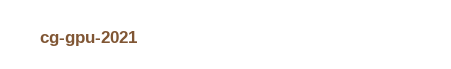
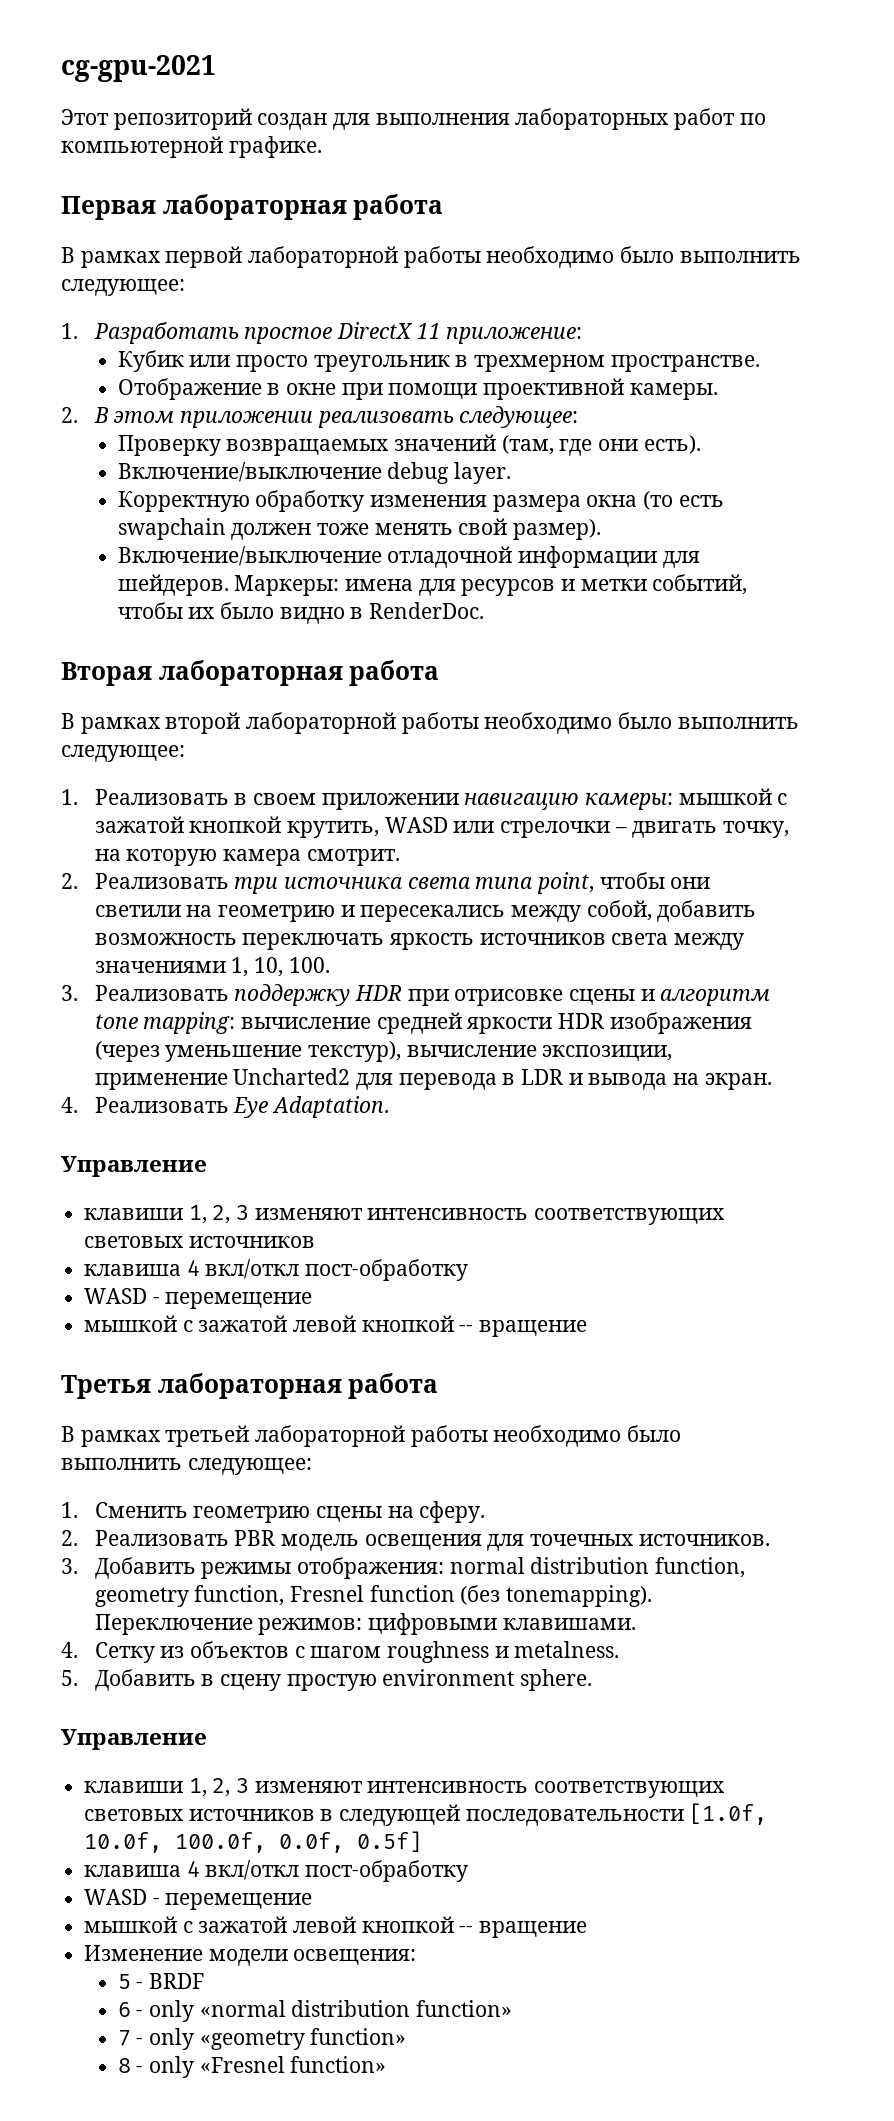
(137, 38) none -> [61,108,766,130] [61,136,322,158] [61,194,444,220] [61,246,801,268] [61,279,185,296] [61,322,583,344] [117,350,760,372] [117,378,718,400] [61,406,579,428] [117,434,701,456] [117,462,512,484] [117,490,724,512] [117,518,602,540] [117,546,700,568] [117,574,748,596] [117,602,485,624] [61,660,440,686] [61,712,799,734] [61,745,185,762] [61,788,788,810] [94,816,789,838] [94,849,400,866] [61,872,711,894] [94,900,757,922] [94,933,744,950] [94,957,330,977] [61,984,771,1006] [94,1012,752,1034] [94,1041,673,1062] [94,1068,772,1090] [61,1096,389,1118] [61,1156,207,1177] [84,1205,726,1225] [84,1236,315,1248] [84,1259,469,1281] [84,1288,313,1309] [84,1315,588,1337] [61,1373,439,1399] [61,1425,682,1447] [61,1458,312,1475] [61,1501,486,1523] [61,1530,770,1551] [61,1557,745,1579] [94,1585,652,1607] [94,1613,636,1635] [61,1641,620,1663] [61,1669,592,1691] [61,1729,207,1750] [84,1778,726,1798] [84,1803,768,1826] [84,1831,423,1853] [84,1860,469,1882] [84,1889,313,1910] [84,1916,588,1938] [84,1945,417,1966] [117,1973,205,1989] [117,2000,513,2022] [117,2028,407,2050] [117,2056,387,2078] // Этот репозиторий создан для выполнения лабораторных работ по компьютерной графике. // Первая лабораторная работа // В рамках первой лабораторной работы необходимо было выполнить следующее: // 1. Разработать простое DirectX 11 приложение: // Кубик или просто треугольник в трехмерном пространстве. // Отображение в окне при помощи проективной камеры. // 2. В этом приложении реализовать следующее: // Проверку возвращаемых значений (там, где они есть). // Включение/выключение debug layer. // Корректную обработку изменения размера окна (то есть swapchain должен тоже менять свой размер). // Включение/выключение отладочной информации для шейдеров. Маркеры: имена для ресурсов и метки событий, чтобы их было видно в RenderDoc. // Вторая лабораторная работа // В рамках второй лабораторной работы необходимо было выполнить следующее: // 1. Реализовать в своем приложении навигацию камеры: мышкой с зажатой кнопкой крутить, WASD или стрелочки – двигать точку, на которую камера смотрит. // 2. Реализовать три источника света типа point, чтобы они светили на геометрию и пересекались между собой, добавить возможность переключать яркость источников света между значениями 1, 10, 100. // 3. Реализовать поддержку HDR при отрисовке сцены и алгоритм tone mapping: вычисление средней яркости HDR изображения (через уменьшение текстур), вычисление экспозиции, применение Uncharted2 для перевода в LDR и вывода на экран. // 4. Реализовать Eye Adaptation. // Управление // клавиши 1, 2, 3 изменяют интенсивность соответствующих световых источников // клавиша 4 вкл/откл пост-обработку // WASD - перемещение // мышкой с зажатой левой кнопкой -- вращение // Третья лабораторная работа // В рамках третьей лабораторной работы необходимо было выполнить следующее: // 1. Сменить геометрию сцены на сферу. // 2. Реализовать PBR модель освещения для точечных источников. // 3. Добавить режимы отображения: normal distribution function, geometry function, Fresnel function (без tonemapping). Переключение режимов: цифровыми клавишами. // 4. Сетку из объектов с шагом roughness и metalness. // 5. Добавить в сцену простую environment sphere. // Управление // клавиши 1, 2, 3 изменяют интенсивность соответствующих световых источников в следующей последовательности [1.0f, 10.0f, 100.0f, 0.0f, 0.5f] // клавиша 4 вкл/откл пост-обработку // WASD - перемещение // мышкой с зажатой левой кнопкой -- вращение // Изменение модели освещения: // 5 - BRDF // 6 - only «normal distribution function» // 7 - only «geometry function» // 8 - only «Fresnel function»

